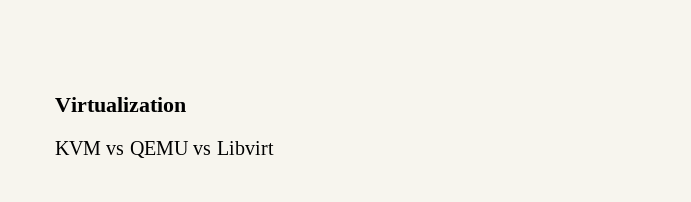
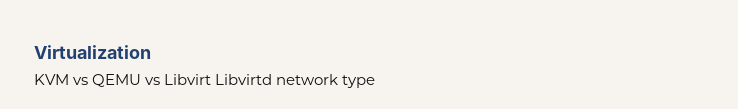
(274, 148) none -> [215,74,376,88] Libvirtd network type

